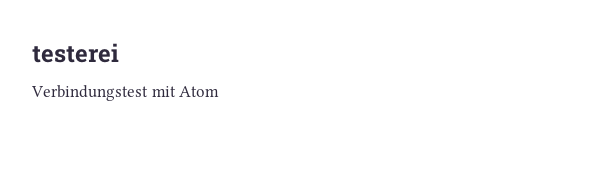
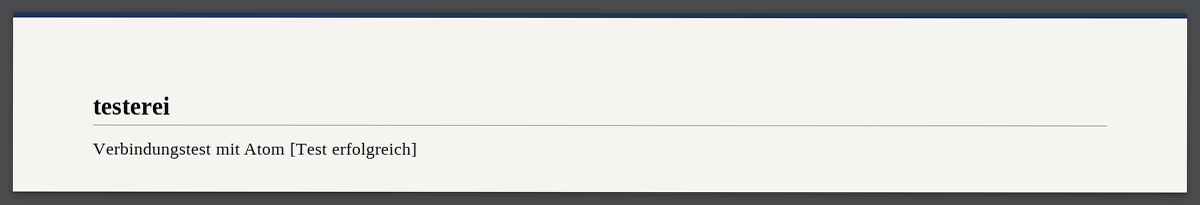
(220, 91) none -> [289,142,417,159] [Test erfolgreich]

